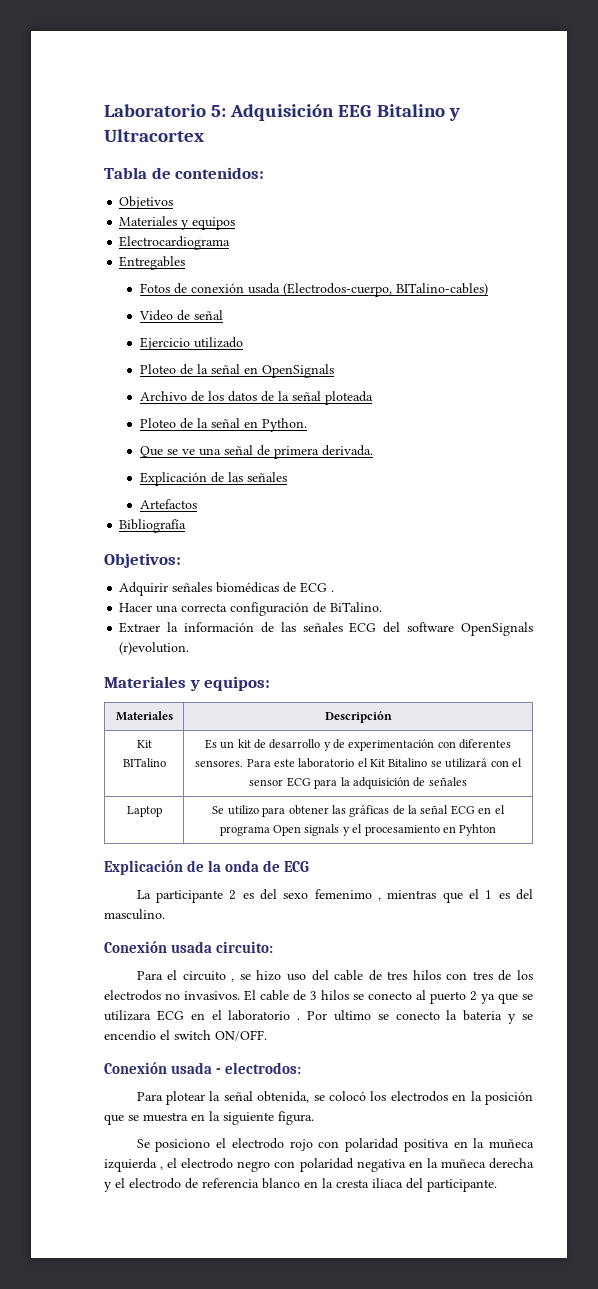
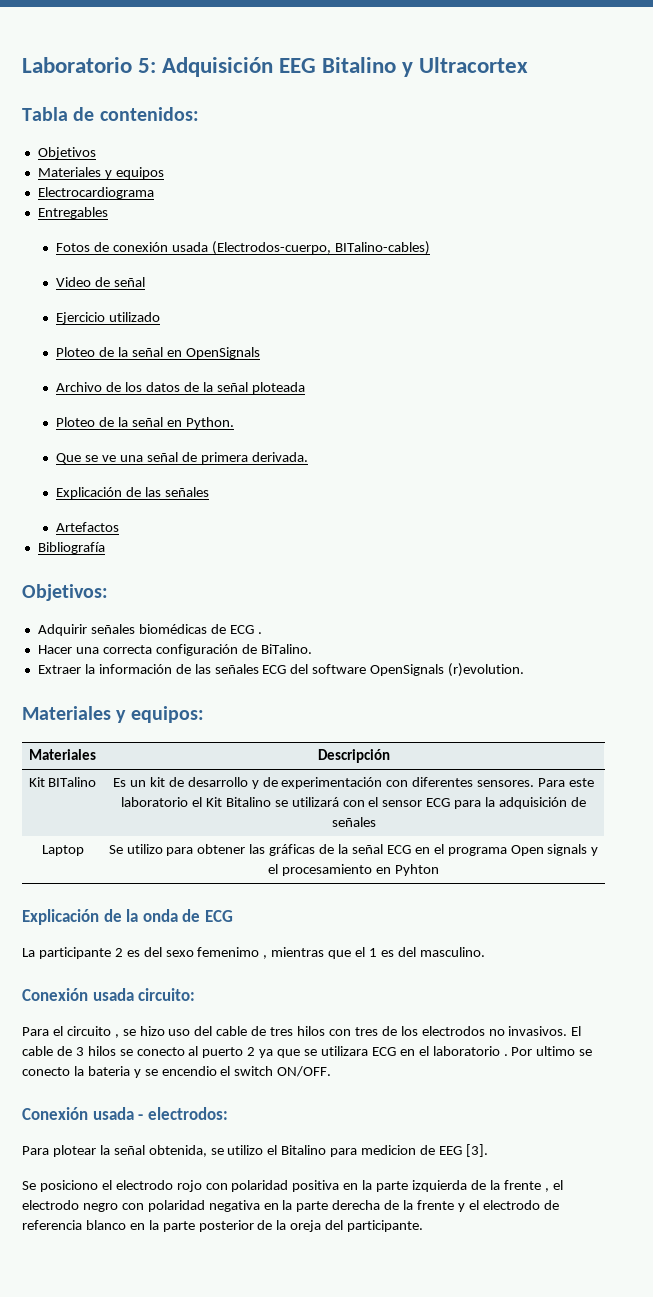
[328,1091,533,1105] [104,1111,314,1125] colocó los electrodos en la posición que se muestra en la siguiente figura. -> [227,1144,488,1157] utilizo el Bitalino para medicion de EEG [3].
[488,1139,534,1149] [104,1158,157,1172] muñeca izquierda -> [376,1180,541,1192] parte izquierda de la frente
[440,1158,534,1169] muñeca derecha -> [296,1200,455,1212] parte derecha de la frente
[336,1178,403,1188] cresta iliaca -> [162,1220,322,1232] parte posterior de la oreja

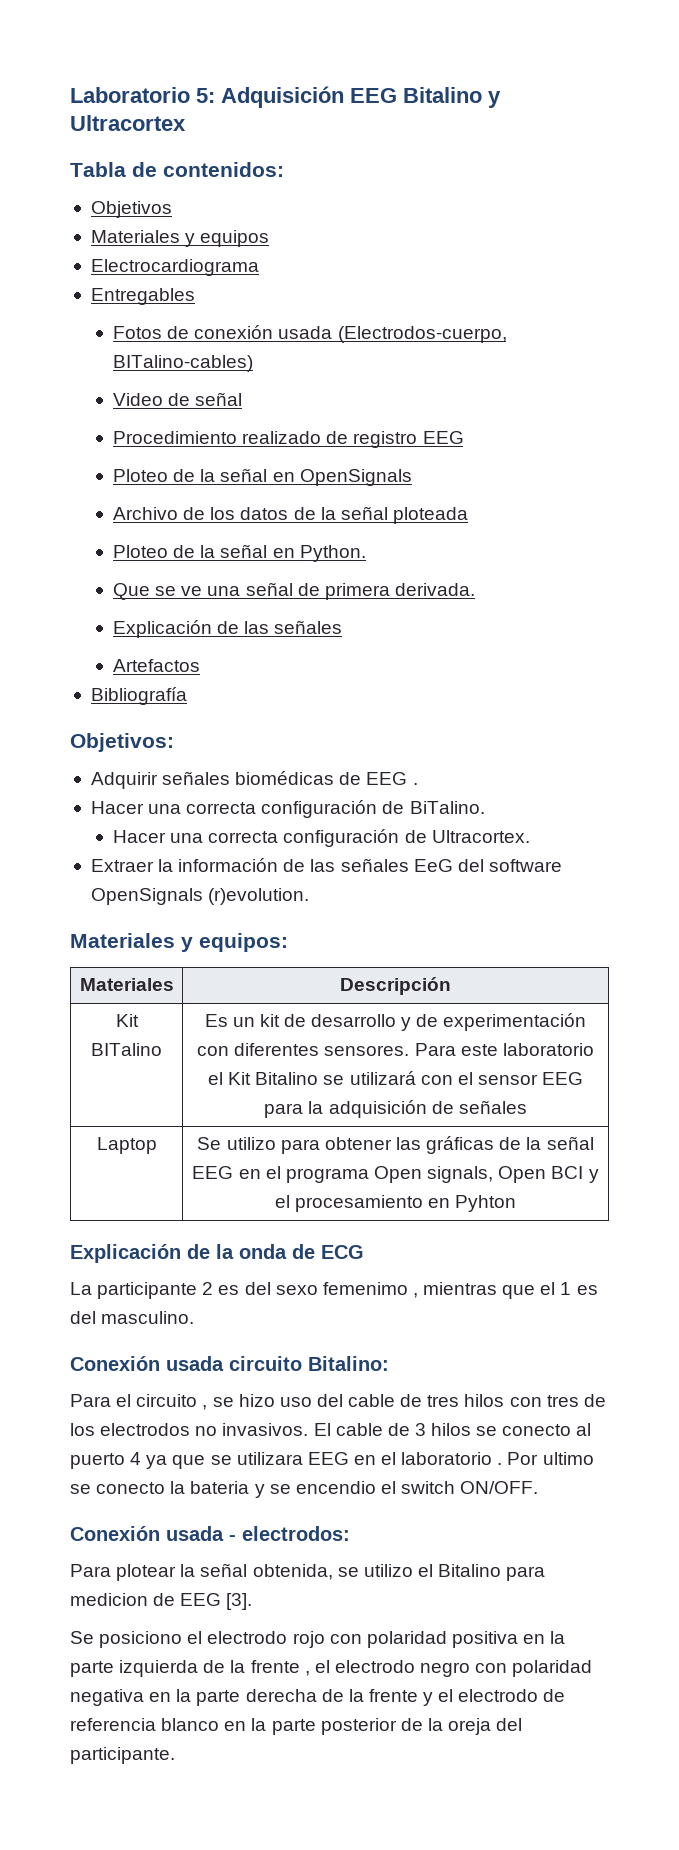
[56,312,161,324] Ejercicio utilizado -> [112,431,464,448] Procedimiento realizado de registro EEG
[229,625,254,634] ECG -> [366,772,408,785] EEG
(312, 649) none -> [112,829,530,847] // Hacer una correcta configuración de Ultracortex.
[262,665,287,674] ECG -> [413,859,453,872] EeG
[426,798,451,807] ECG -> [542,1072,584,1085] EEG
[386,845,411,854] ECG -> [192,1166,234,1179] EEG
[547,844,588,856] signals -> [427,1166,584,1183] signals, Open BCI
[138,988,196,1001] circuito: -> [229,1356,389,1371] circuito Bitalino:
[247,1047,256,1056] 2 -> [130,1452,142,1465] 4
[371,1047,396,1056] ECG -> [307,1452,349,1465] EEG

